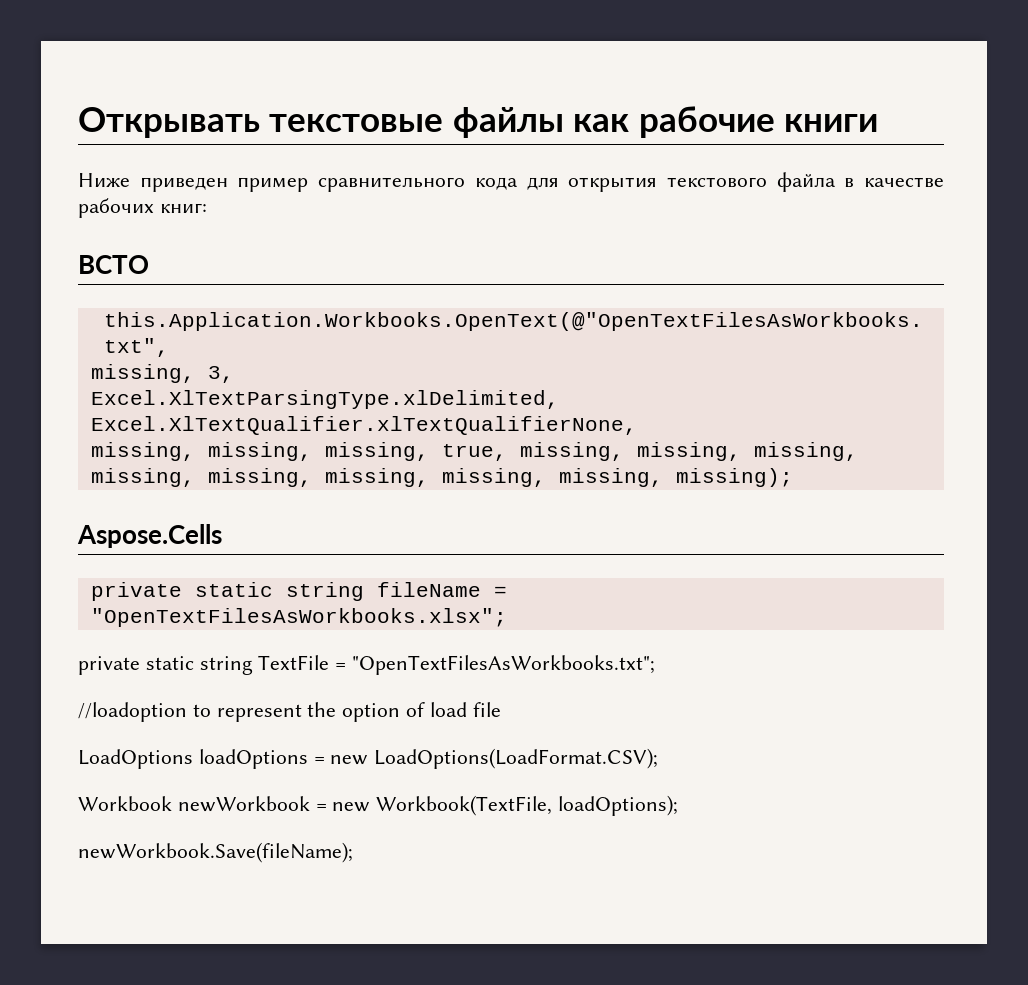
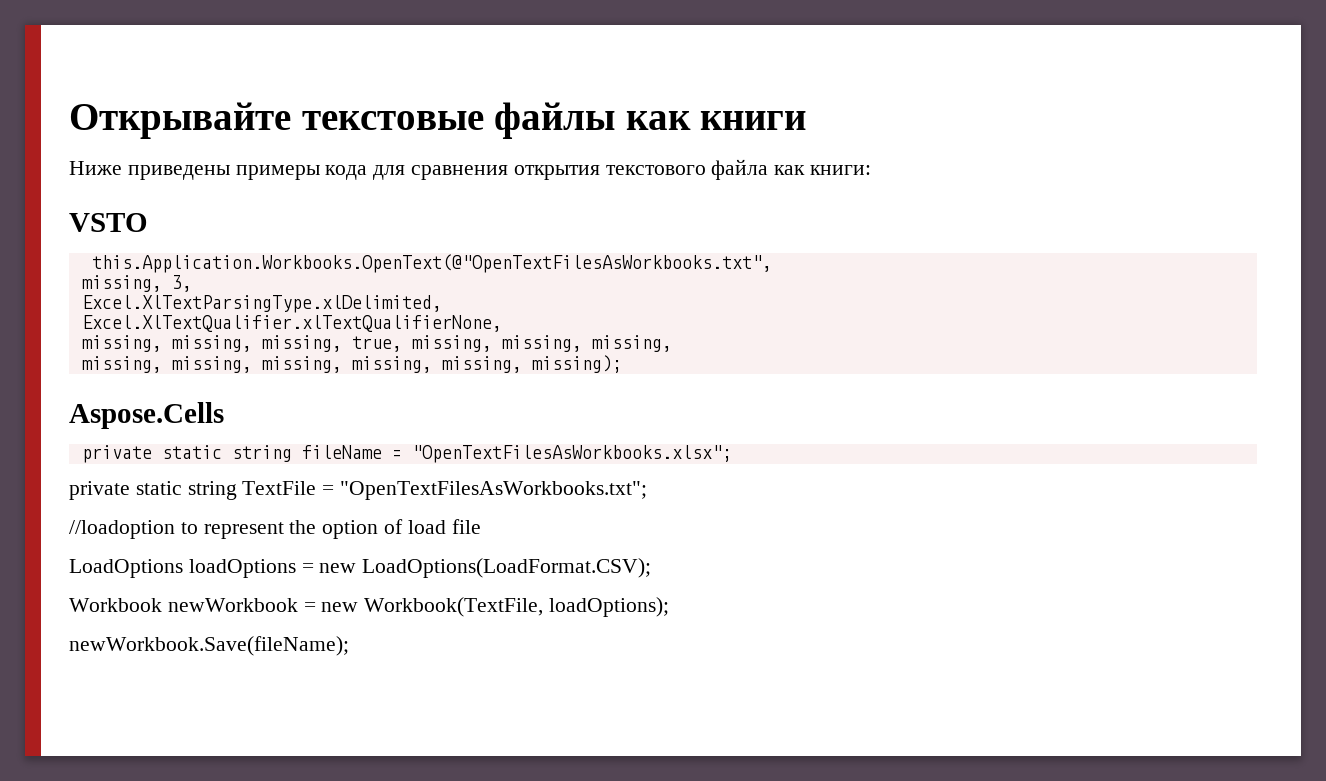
[78,107,260,138] Открывать -> [69,102,291,139] Открывайте
[638,106,775,138] рабочие -> (691, 120) none
[139,177,466,192] приведен пример сравнительного -> [127,165,320,180] приведены примеры
(559, 183) none -> [411,165,509,180] сравнения
[844,177,945,188] [78,198,207,218] [78,255,149,274] в качестве рабочих книг: // ВСТО -> [774,165,872,175] [69,213,148,232] как книги: // VSTO

